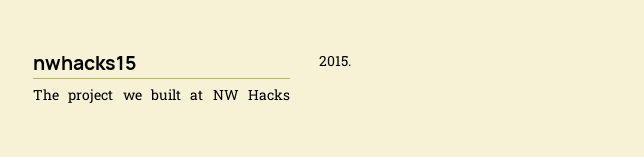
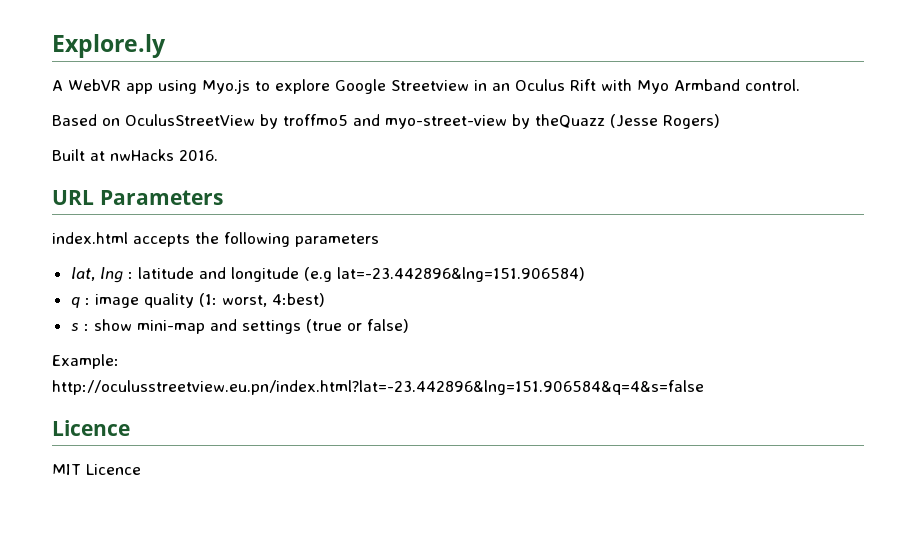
[33,56,136,70] [33,89,290,103] [319,55,351,67] nwhacks15 // The project we built at NW Hacks 2015. -> [52,34,166,58] [52,79,800,94] [52,114,720,129] [52,149,218,161] [52,190,223,205] [52,232,379,247] [70,267,585,283] [70,293,325,308] [70,319,409,334] [52,354,119,369] [52,380,704,395] [52,420,130,436] [52,464,141,475] Explore.ly // A WebVR app using Myo.js to explore Google Streetview in an Oculus Rift with Myo Armband control. // Based on OculusStreetView by troffmo5 and myo-street-view by theQuazz (Jesse Rogers) // Built at nwHacks 2016. // URL Parameters // index.html accepts the following parameters // lat, lng : latitude and longitude (e.g lat=-23.442896&lng=151.906584) // q : image quality (1: worst, 4:best) // s : show mini-map and settings (true or false) // Example: // http://oculusstreetview.eu.pn/index.html?lat=-23.442896&lng=151.906584&q=4&s=false // Licence // MIT Licence

